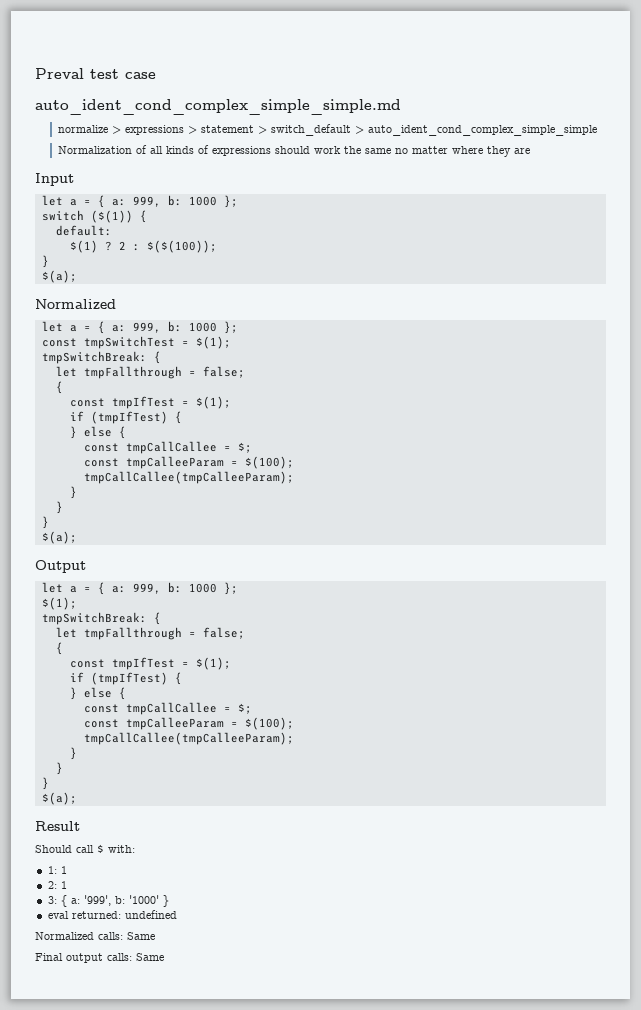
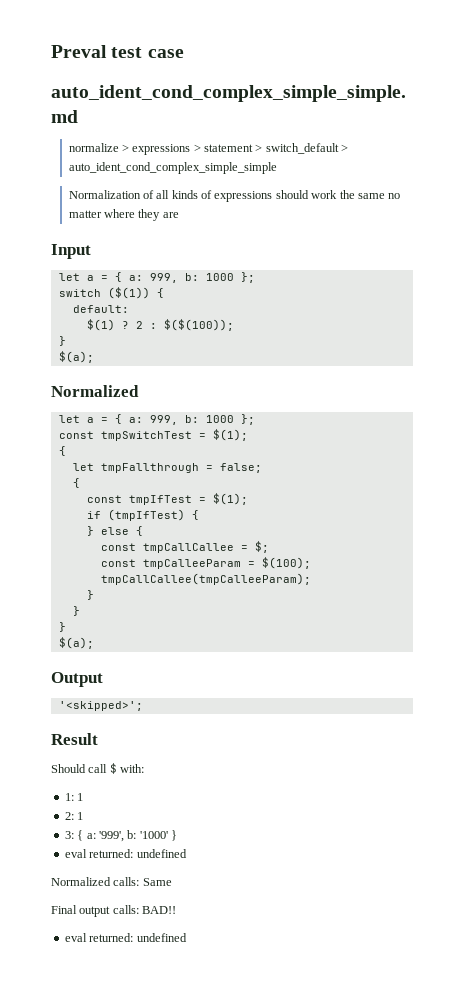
[41,351,147,364] tmpSwitchBreak: -> (248, 435) none
[41,582,238,595] [41,597,77,610] [41,612,161,625] [55,627,245,640] [55,642,63,655] [69,657,231,670] [69,672,182,685] [69,687,126,700] [83,702,252,715] [83,717,294,730] [83,732,294,745] [69,747,77,760] [55,762,63,775] [41,777,49,790] [41,792,77,805] let a = { a: 999, b: 1000 }; // $(1); // tmpSwitchBreak: { // let tmpFallthrough = false; // { // const tmpIfTest = $(1); // if (tmpIfTest) { // } else { // const tmpCallCallee = $; // const tmpCalleeParam = $(100); // tmpCallCallee(tmpCalleeParam); // } // } // } // $(a); -> [58,701,143,711] '<skipped>';
[136,953,164,961] Same -> [142,906,177,914] [64,933,187,942] BAD!! // eval returned: undefined

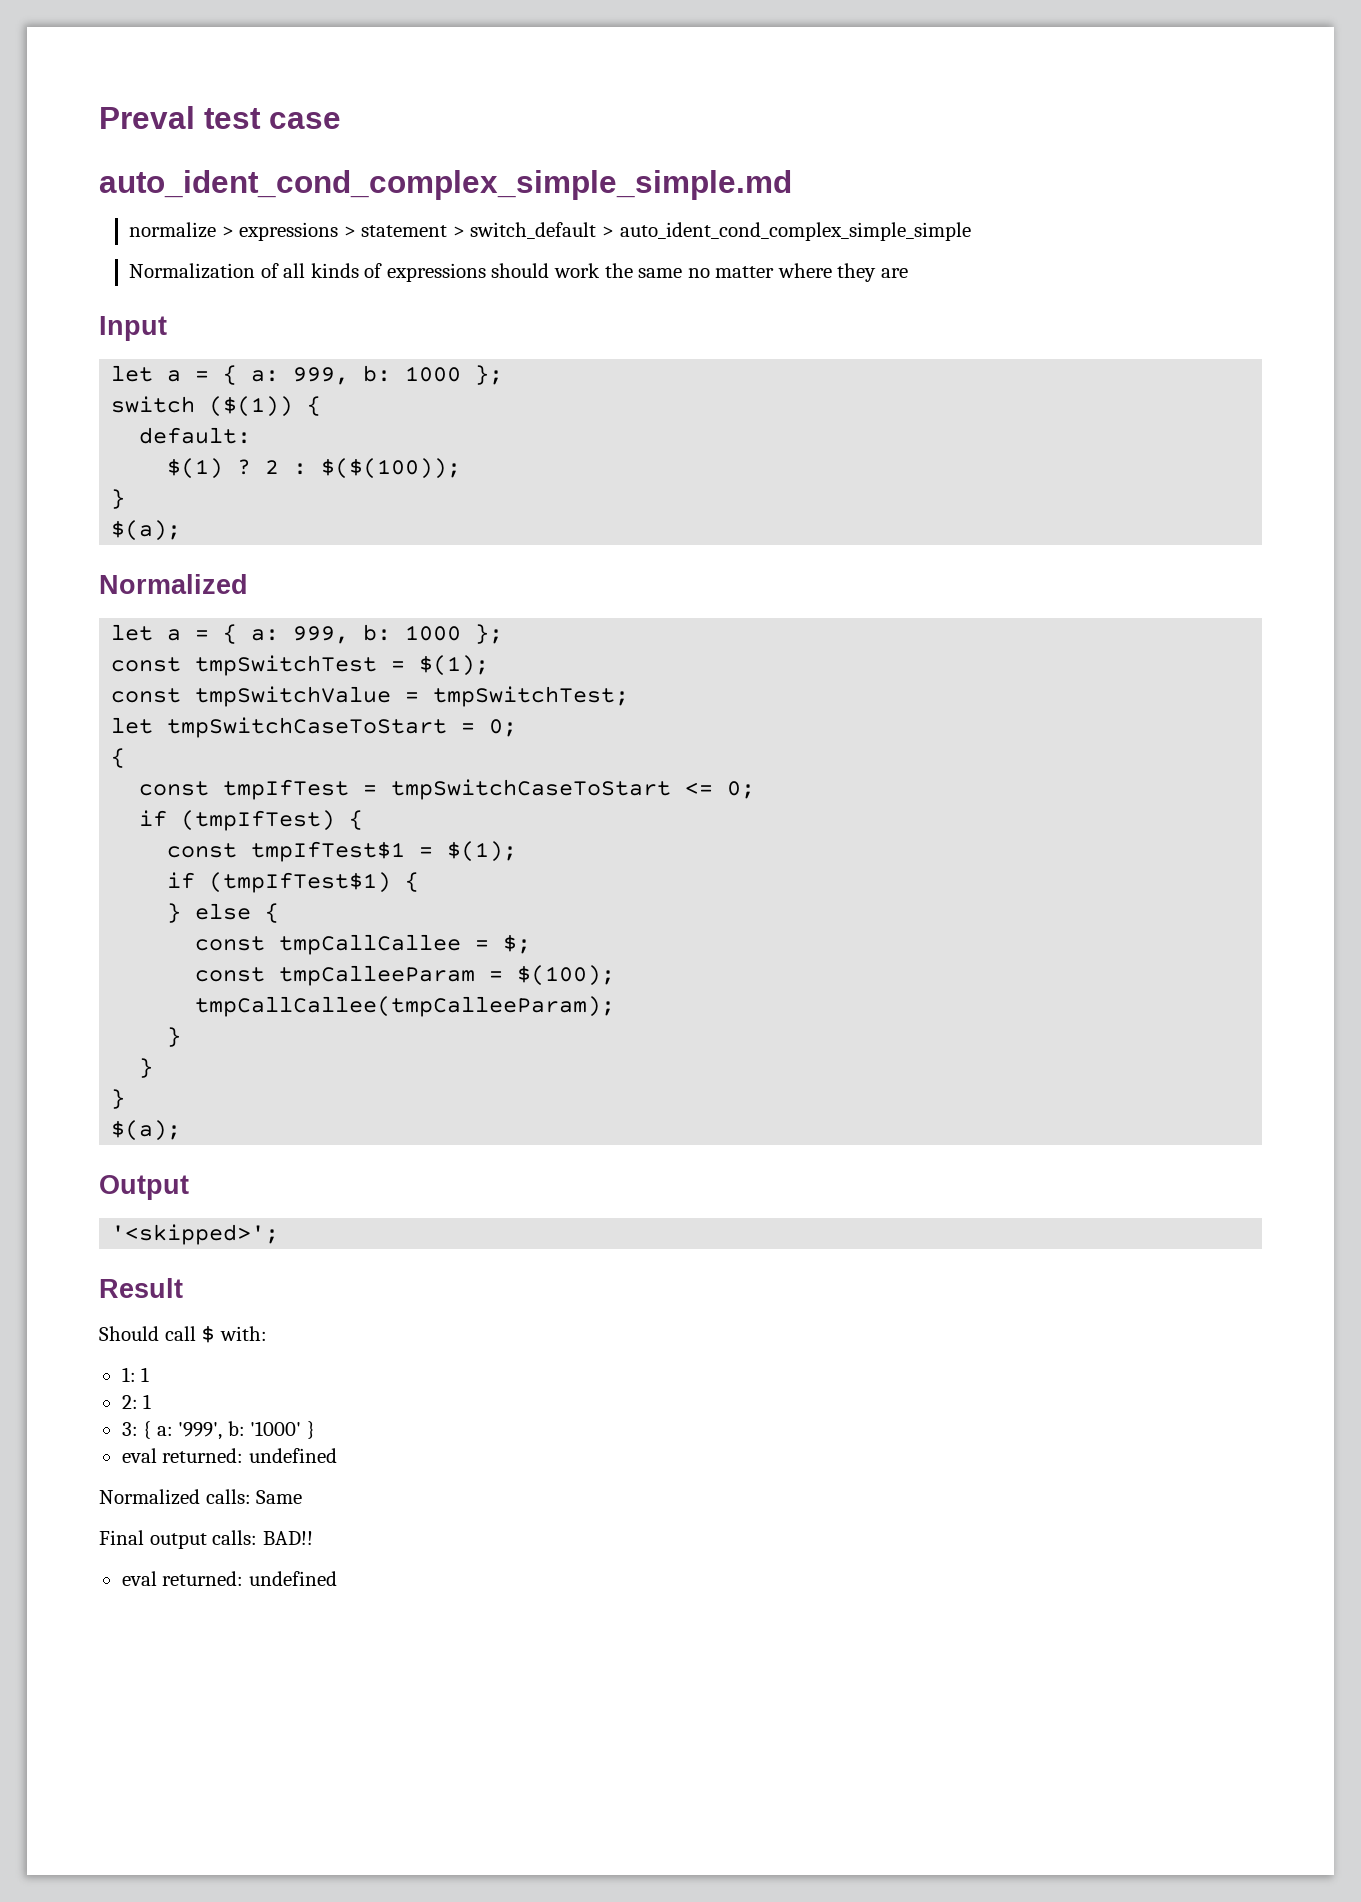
[58,446,66,456] [72,463,262,473] [72,478,80,488] [86,495,192,505] { // let tmpFallthrough = false; // { // const tmpIfTest -> [111,686,630,707] [111,717,518,738] [111,748,126,768] [139,779,756,800] [139,810,364,831] [167,841,406,862] const tmpSwitchValue = tmpSwitchTest; // let tmpSwitchCaseToStart = 0; // { // const tmpIfTest = tmpSwitchCaseToStart <= 0; // if (tmpIfTest) { // const tmpIfTest$1
[107,509,185,521] (tmpIfTest) -> [209,872,392,893] (tmpIfTest$1)

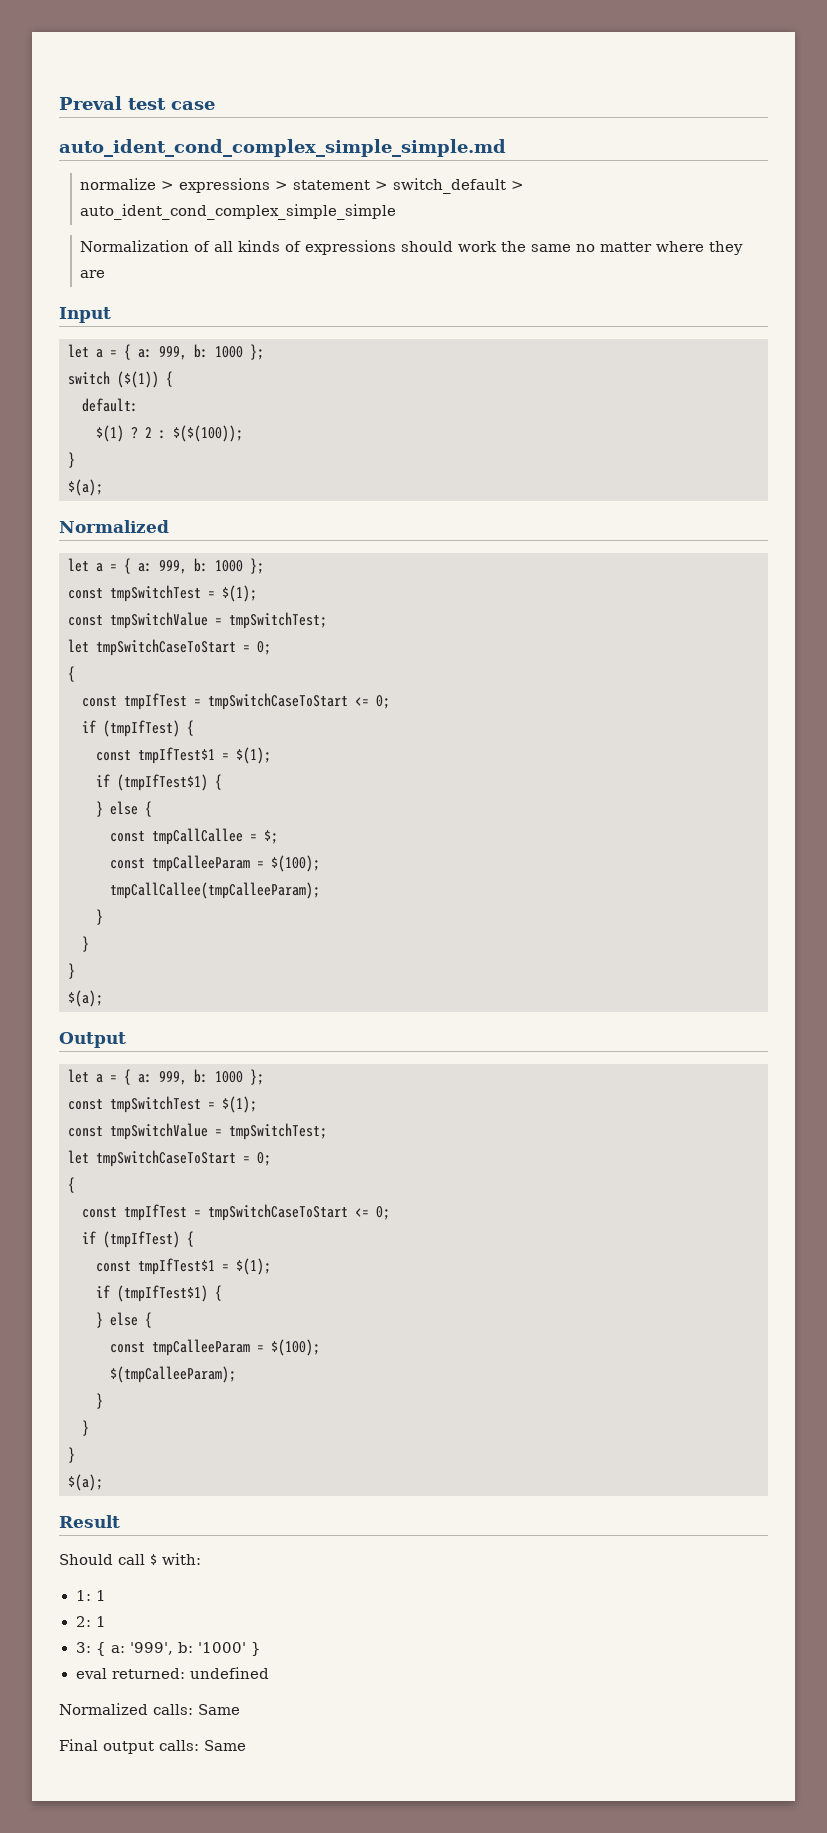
[111,1224,280,1245] '<skipped>'; -> [68,1069,264,1085] [68,1096,257,1113] [68,1123,327,1140] [68,1150,271,1167] [68,1177,75,1193] [82,1204,390,1221] [82,1231,194,1248] [96,1258,271,1275] [96,1285,222,1302] [96,1312,152,1328] [110,1339,320,1356] [110,1366,236,1383] [96,1393,103,1409] [82,1420,89,1436] [68,1447,75,1463] [68,1474,103,1491] let a = { a: 999, b: 1000 }; // const tmpSwitchTest = $(1); // const tmpSwitchValue = tmpSwitchTest; // let tmpSwitchCaseToStart = 0; // { // const tmpIfTest = tmpSwitchCaseToStart <= 0; // if (tmpIfTest) { // const tmpIfTest$1 = $(1); // if (tmpIfTest$1) { // } else { // const tmpCalleeParam = $(100); // $(tmpCalleeParam); // } // } // } // $(a);
[262,1531,313,1545] [121,1571,337,1586] BAD!! // eval returned: undefined -> [204,1740,246,1751] Same

